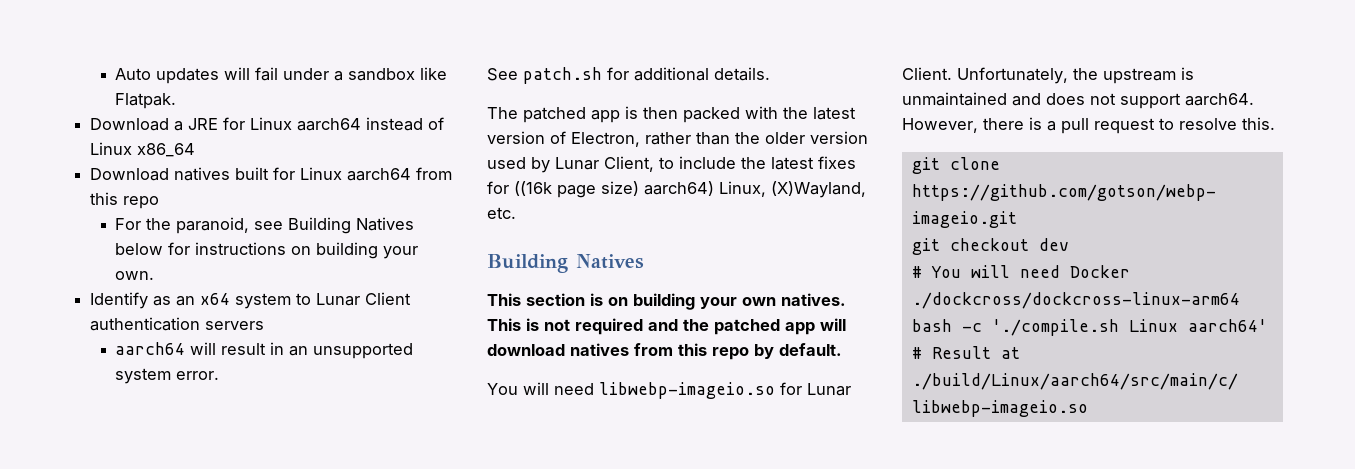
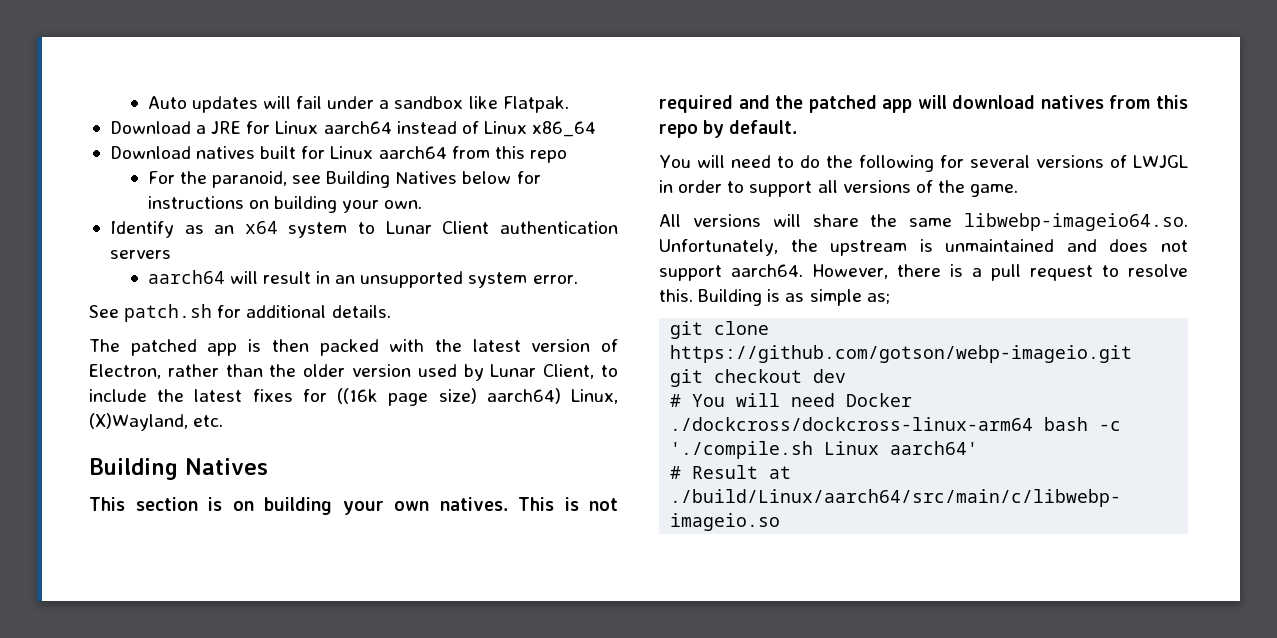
[599,382,851,399] [902,67,952,80] libwebp-imageio.so for Lunar Client. -> [776,155,1189,172] [659,180,1019,197] [659,213,1188,231] to do the following for several versions of LWJGL in order to support all versions of the game. // All versions will share the same libwebp-imageio64.so.
(1275, 123) none -> [698,289,890,306] Building is as simple as;

